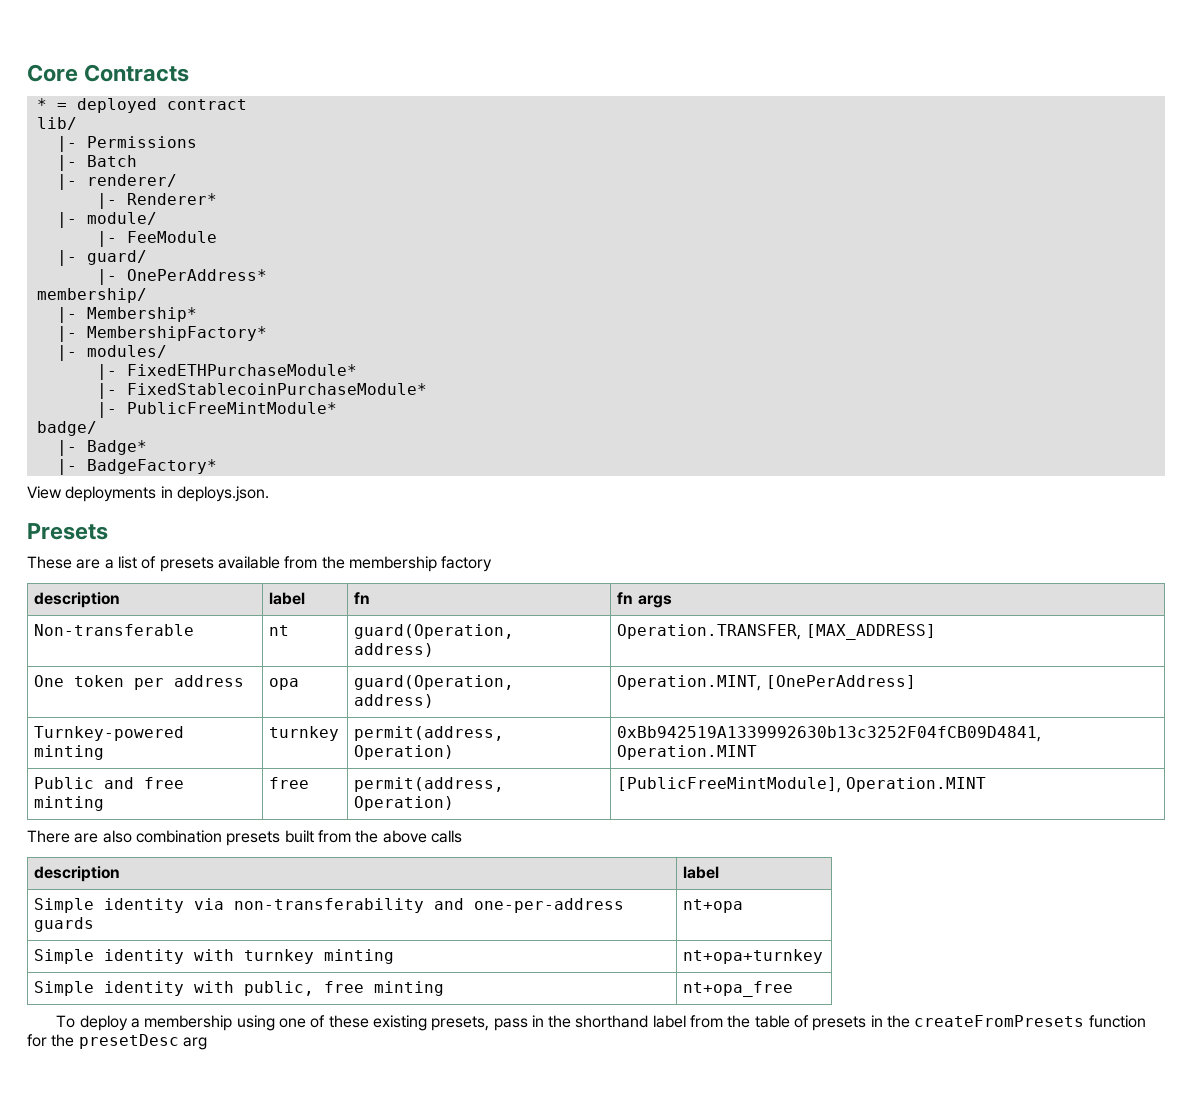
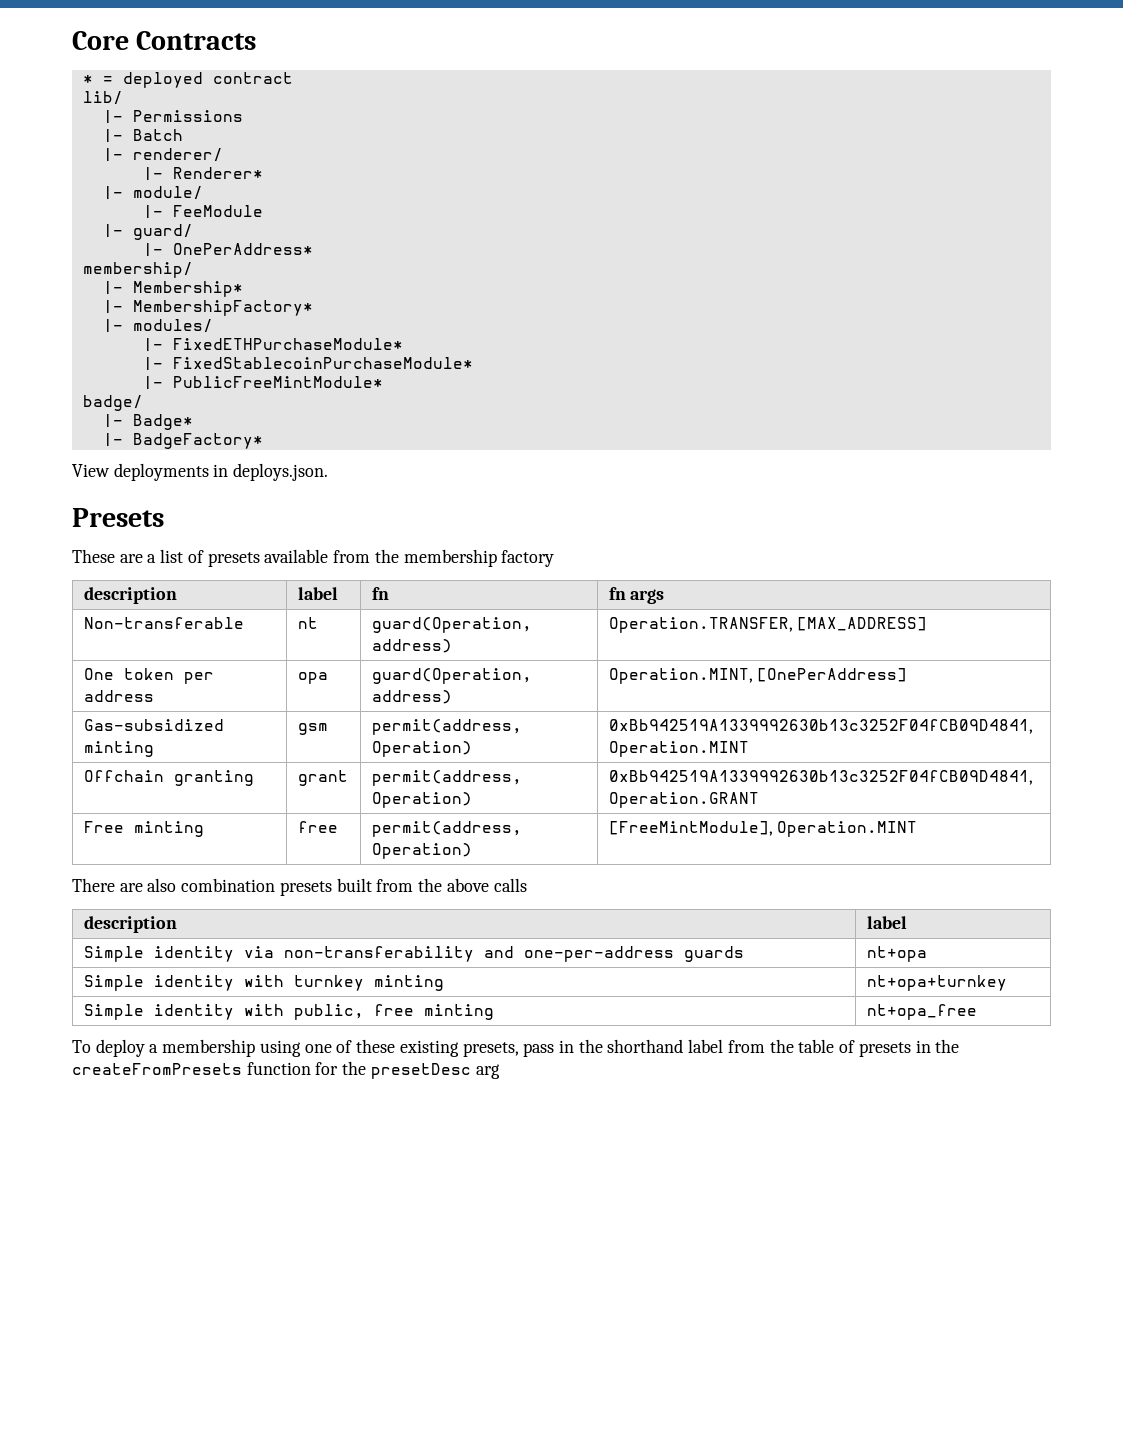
[34,726,185,741] [34,745,105,760] [269,726,340,741] Turnkey-powered minting | turnkey -> [83,719,224,731] [83,741,154,757] [297,723,328,735] Gas-subsidized minting | gsm
[34,777,185,789] Public and free -> [83,770,254,786] [297,770,348,786] [371,770,522,786] [371,792,472,808] [608,770,1033,785] [608,792,759,808] [83,821,124,833] Offchain granting | grant | permit(address, Operation) | 0xBb942519A1339992630b13c3252F04fCB09D4841, Operation.GRANT // Free
[617,777,842,793] [PublicFreeMintModule], -> [608,821,773,836] [FreeMintModule],

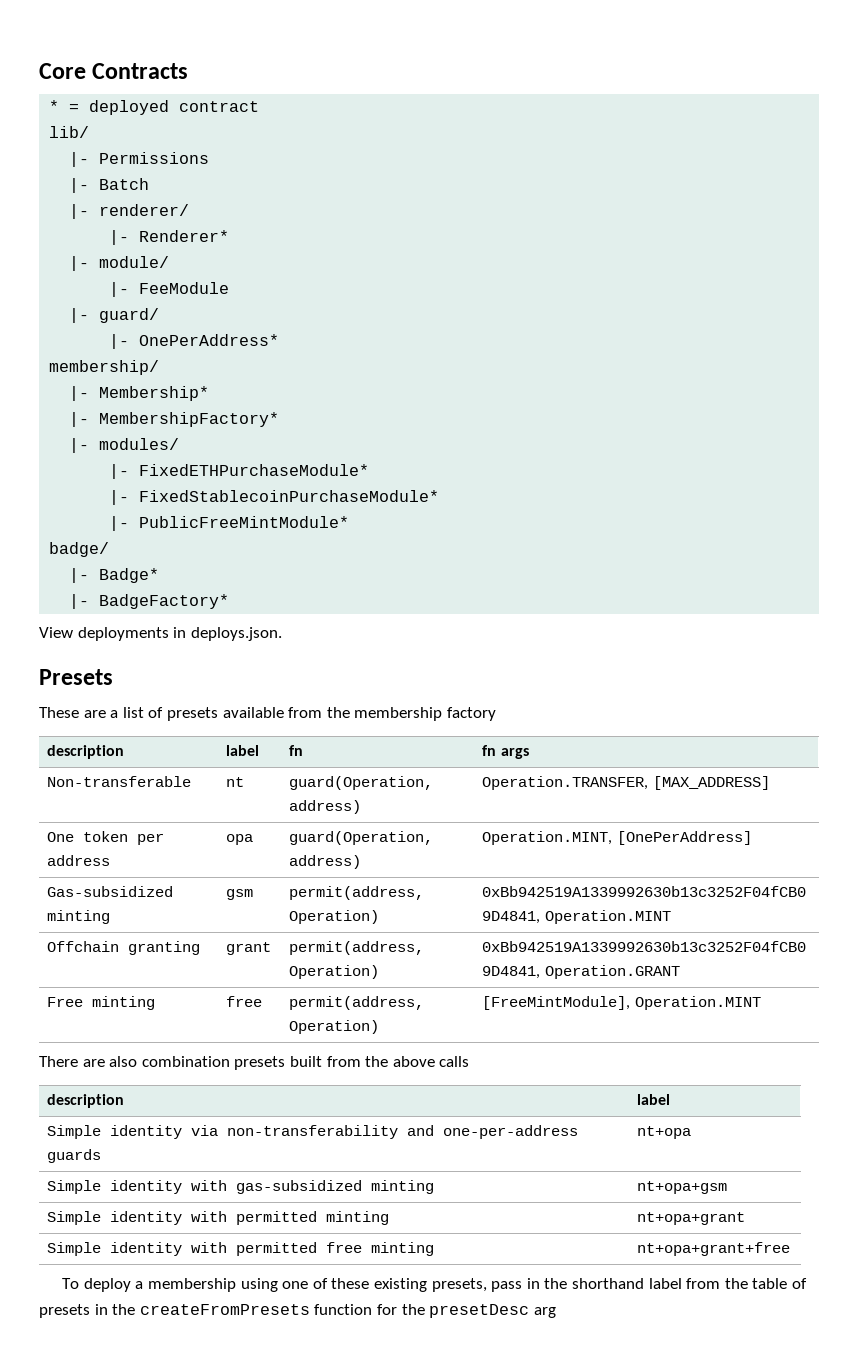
[293,975,444,991] [866,975,1007,991] [83,1004,364,1020] turnkey minting | nt+opa+turnkey // Simple identity with public, -> [236,1180,435,1194] [637,1181,728,1194] [47,1211,390,1225] [637,1212,746,1225] [47,1242,318,1256] gas-subsidized minting | nt+opa+gsm // Simple identity with permitted minting | nt+opa+grant // Simple identity with permitted
[866,1004,977,1020] nt+opa_free -> [637,1242,791,1256] nt+opa+grant+free

